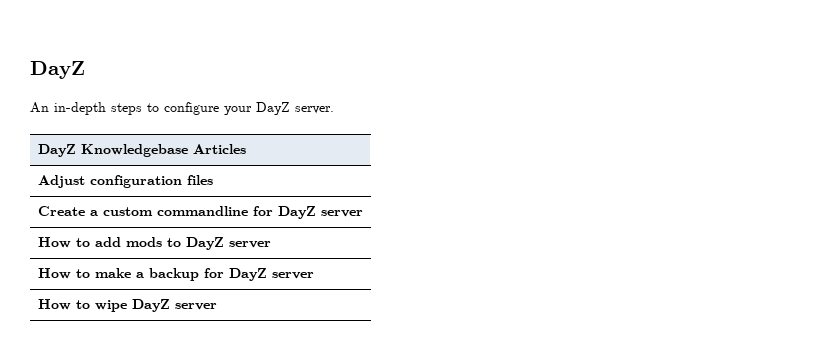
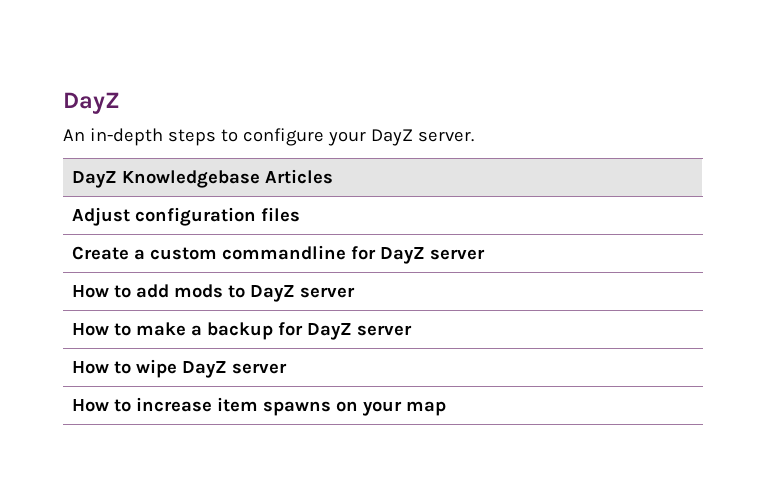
(217, 306) none -> [72,397,447,416] // How to increase item spawns on your map

